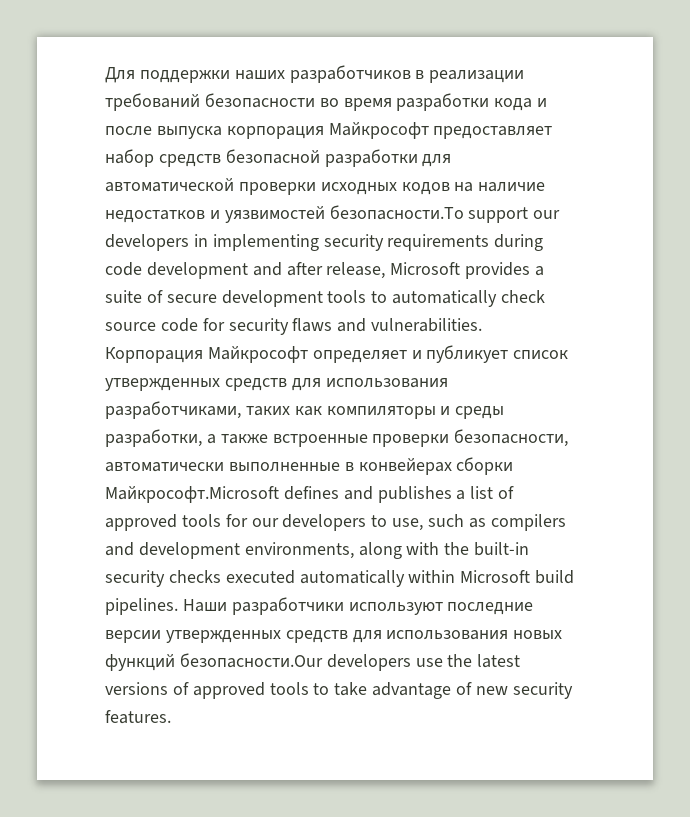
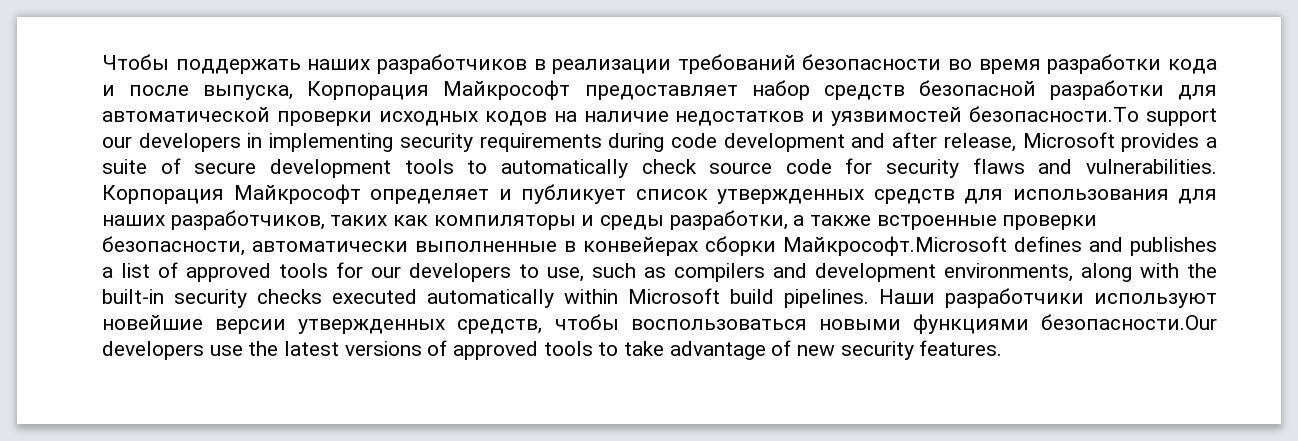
[105,67,230,83] Для поддержки -> [102,54,301,74] Чтобы поддержать
[156,126,324,139] выпуска корпорация -> [203,81,430,100] выпуска, Корпорация
[105,401,241,419] разработчиками, -> [1178,189,1217,204] [102,210,325,230] для наших разработчиков,
[447,602,534,615] последние -> [102,315,203,330] новейшие
[285,630,563,643] [105,654,175,671] средств для использования новых функций -> [457,314,1029,334] средств, чтобы воспользоваться новыми функциями

